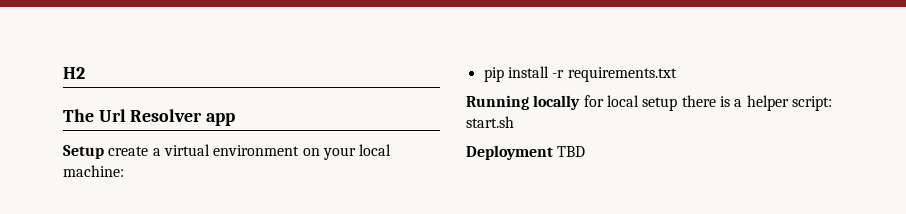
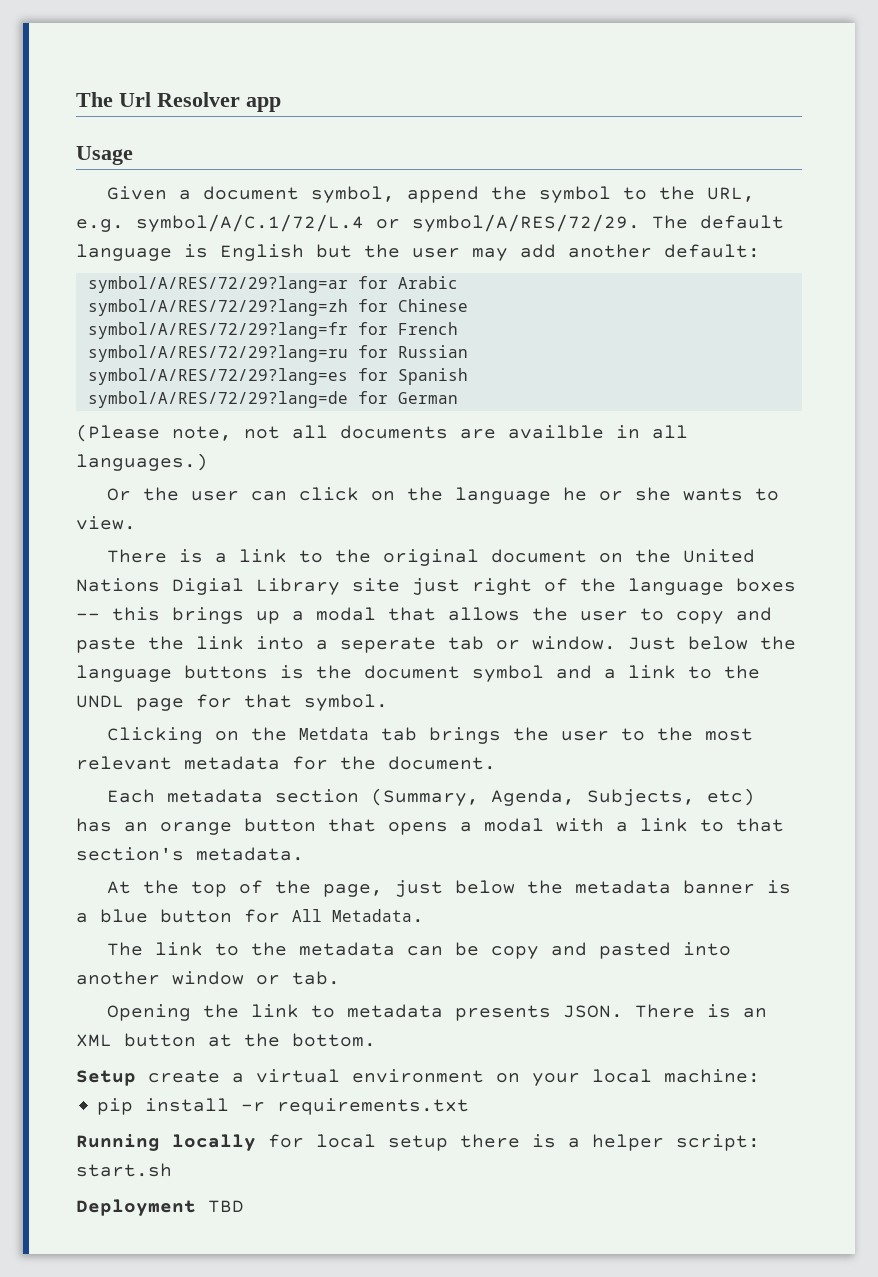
[63,67,85,79] H2 // -> (76, 99) none
(236, 119) none -> [76,146,133,165] [107,186,756,203] [76,214,784,232] [76,244,760,261] [87,276,458,293] [87,299,468,316] [87,322,458,339] [87,345,468,362] [87,368,468,385] [87,391,458,408] [76,424,688,442] [76,453,208,471] [107,487,780,504] [76,516,136,530] [107,549,756,566] [76,578,796,595] [76,607,772,624] [76,636,796,653] [76,665,760,682] [76,694,388,711] [107,727,754,744] [76,756,496,770] [107,788,756,806] [76,818,784,835] [76,847,304,861] [107,880,792,897] [76,909,424,923] [107,942,732,959] [76,971,340,985] [107,1004,768,1021] [76,1033,376,1047] // Usage // Given a document symbol, append the symbol to the URL, e.g. symbol/A/C.1/72/L.4 or symbol/A/RES/72/29. The default language is English but the user may add another default: // symbol/A/RES/72/29?lang=ar for Arabic // symbol/A/RES/72/29?lang=zh for Chinese // symbol/A/RES/72/29?lang=fr for French // symbol/A/RES/72/29?lang=ru for Russian // symbol/A/RES/72/29?lang=es for Spanish // symbol/A/RES/72/29?lang=de for German // (Please note, not all documents are availble in all languages.) // Or the user can click on the language he or she wants to view. // There is a link to the original document on the United Nations Digial Library site just right of the language boxes -- this brings up a modal that allows the user to copy and paste the link into a seperate tab or window. Just below the language buttons is the document symbol and a link to the UNDL page for that symbol. // Clicking on the Metdata tab brings the user to the most relevant metadata for the document. // Each metadata section (Summary, Agenda, Subjects, etc) has an orange button that opens a modal with a link to that section's metadata. // At the top of the page, just below the metadata banner is a blue button for All Metadata. // The link to the metadata can be copy and pasted into another window or tab. // Opening the link to metadata presents JSON. There is an XML button at the bottom.

